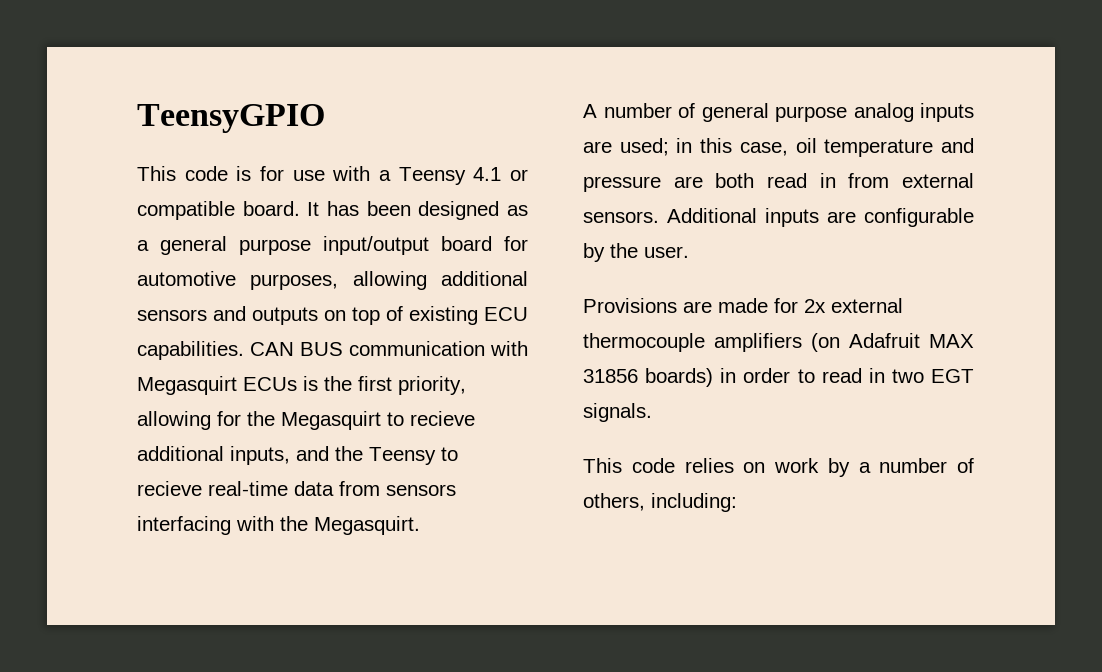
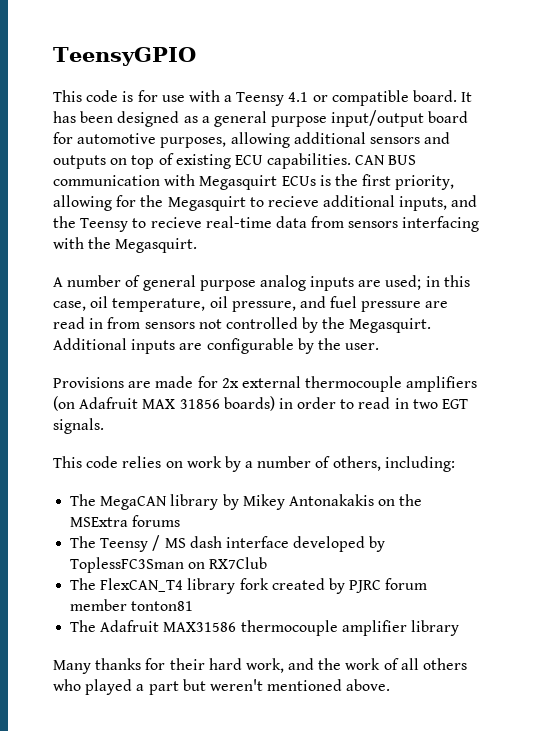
[824,138,974,157] temperature and -> [112,296,358,312] temperature, oil pressure, and fuel
[715,173,755,188] both -> (449, 304) none
[902,173,974,188] [583,211,659,223] external sensors. -> [144,317,432,333] sensors not controlled by the Megasquirt.
(737, 502) none -> [70,494,423,510] [70,515,181,527] [70,535,386,552] [70,557,268,573] [70,578,428,594] [70,599,194,611] [70,620,459,636] [53,658,468,674] [53,679,391,695] // The MegaCAN library by Mikey Antonakakis on the MSExtra forums // The Teensy / MS dash interface developed by ToplessFC3Sman on RX7Club // The FlexCAN_T4 library fork created by PJRC forum member tonton81 // The Adafruit MAX31586 thermocouple amplifier library // Many thanks for their hard work, and the work of all others who played a part but weren't mentioned above.

